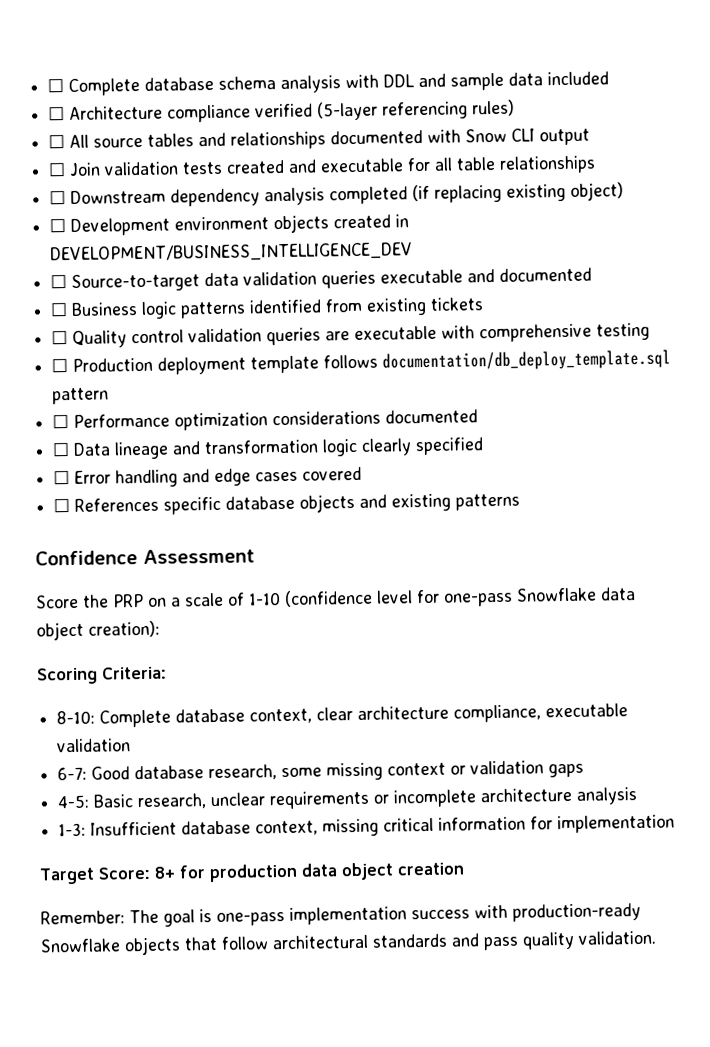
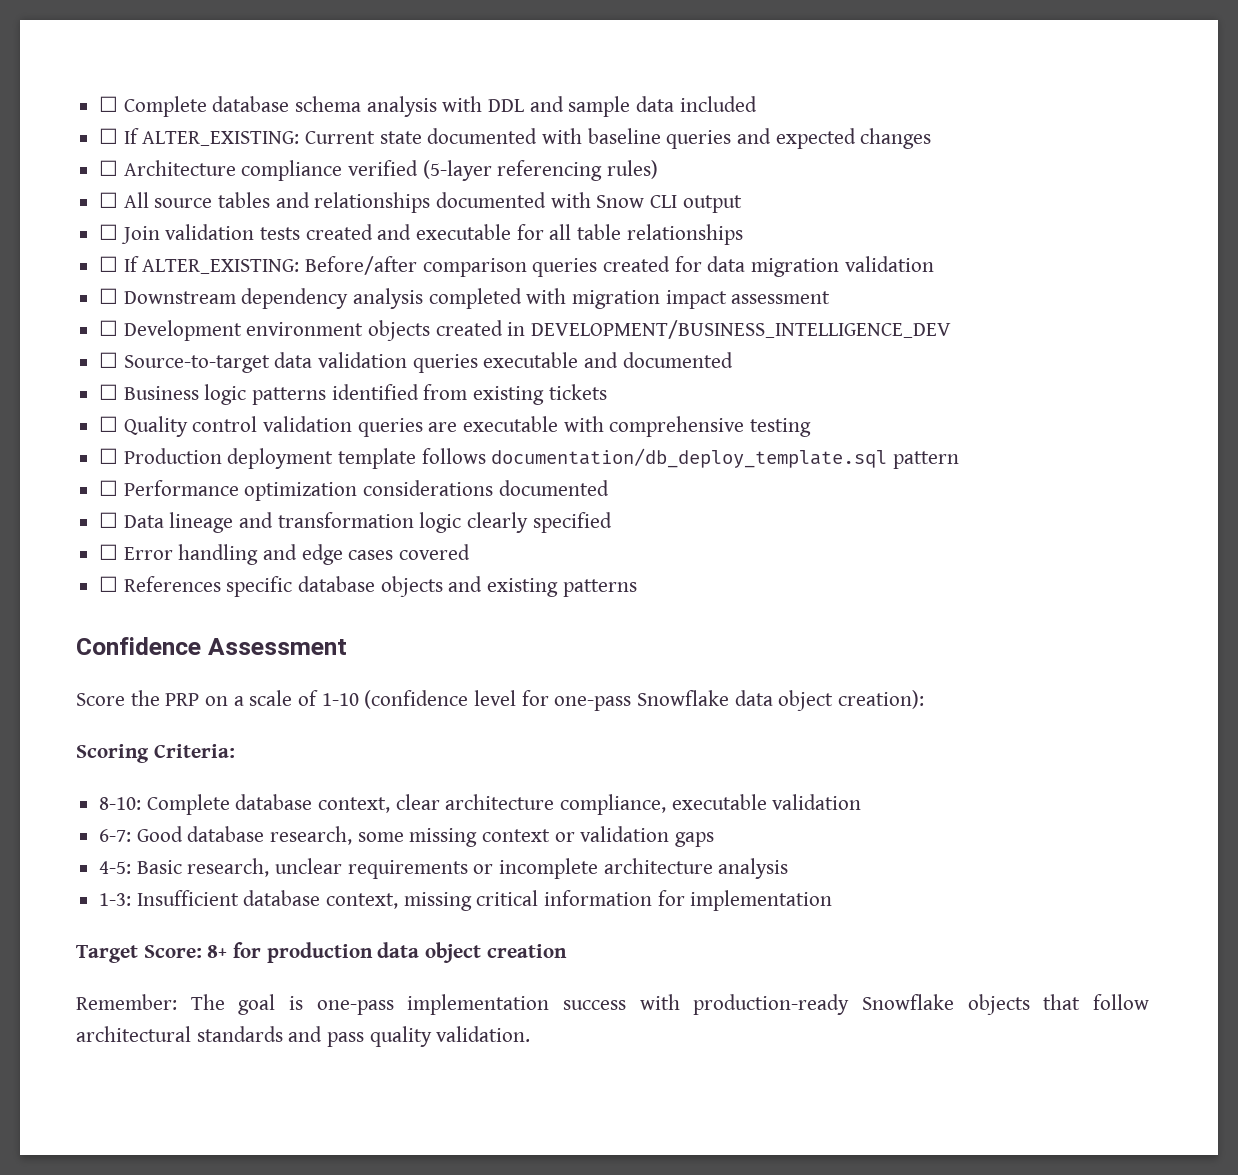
(610, 78) none -> [99,128,932,149] // ☐ If ALTER_EXISTING: Current state documented with baseline queries and expected changes
(597, 164) none -> [99,256,934,277] // ☐ If ALTER_EXISTING: Before/after comparison queries created for data migration validation
[412,182,625,203] (if replacing existing object) -> [526,288,831,309] with migration impact assessment

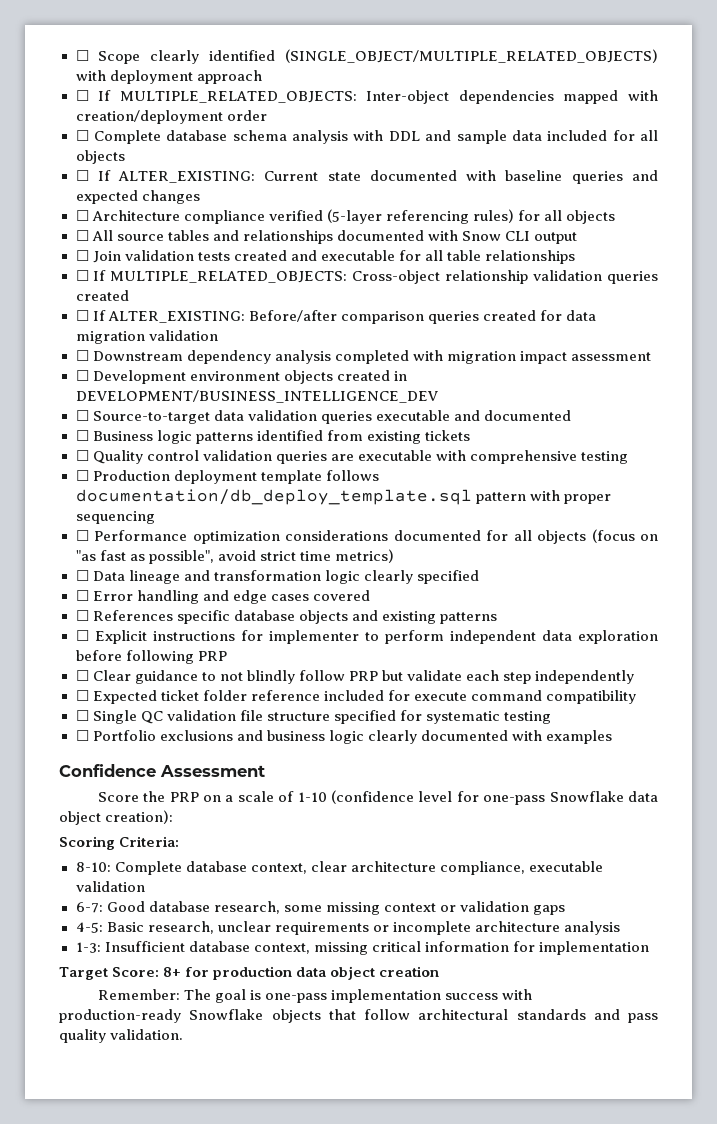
[99,96,119,112] ☐ -> [75,49,659,64] [75,70,262,84] [75,90,658,104] [75,110,267,124] [75,130,89,141] ☐ Scope clearly identified (SINGLE_OBJECT/MULTIPLE_RELATED_OBJECTS) with deployment approach // ☐ If MULTIPLE_RELATED_OBJECTS: Inter-object dependencies mapped with creation/deployment order // ☐
(757, 104) none -> [612,130,658,141] [75,150,125,164] for all objects
(659, 169) none -> [517,210,615,224] for all objects
(743, 234) none -> [75,270,658,284] [75,290,129,301] // ☐ If MULTIPLE_RELATED_OBJECTS: Cross-object relationship validation queries created
(960, 460) none -> [529,490,611,504] [75,511,155,524] with proper sequencing
(609, 488) none -> [486,529,658,544] [75,549,394,564] for all objects (focus on "as fast as possible", avoid strict time metrics)
(637, 588) none -> [75,630,658,644] [75,650,227,664] [75,670,635,684] [75,690,636,704] [75,710,551,724] [75,730,612,744] // ☐ Explicit instructions for implementer to perform independent data exploration before following PRP // ☐ Clear guidance to not blindly follow PRP but validate each step independently // ☐ Expected ticket folder reference included for execute command compatibility // ☐ Single QC validation file structure specified for systematic testing // ☐ Portfolio exclusions and business logic clearly documented with examples

